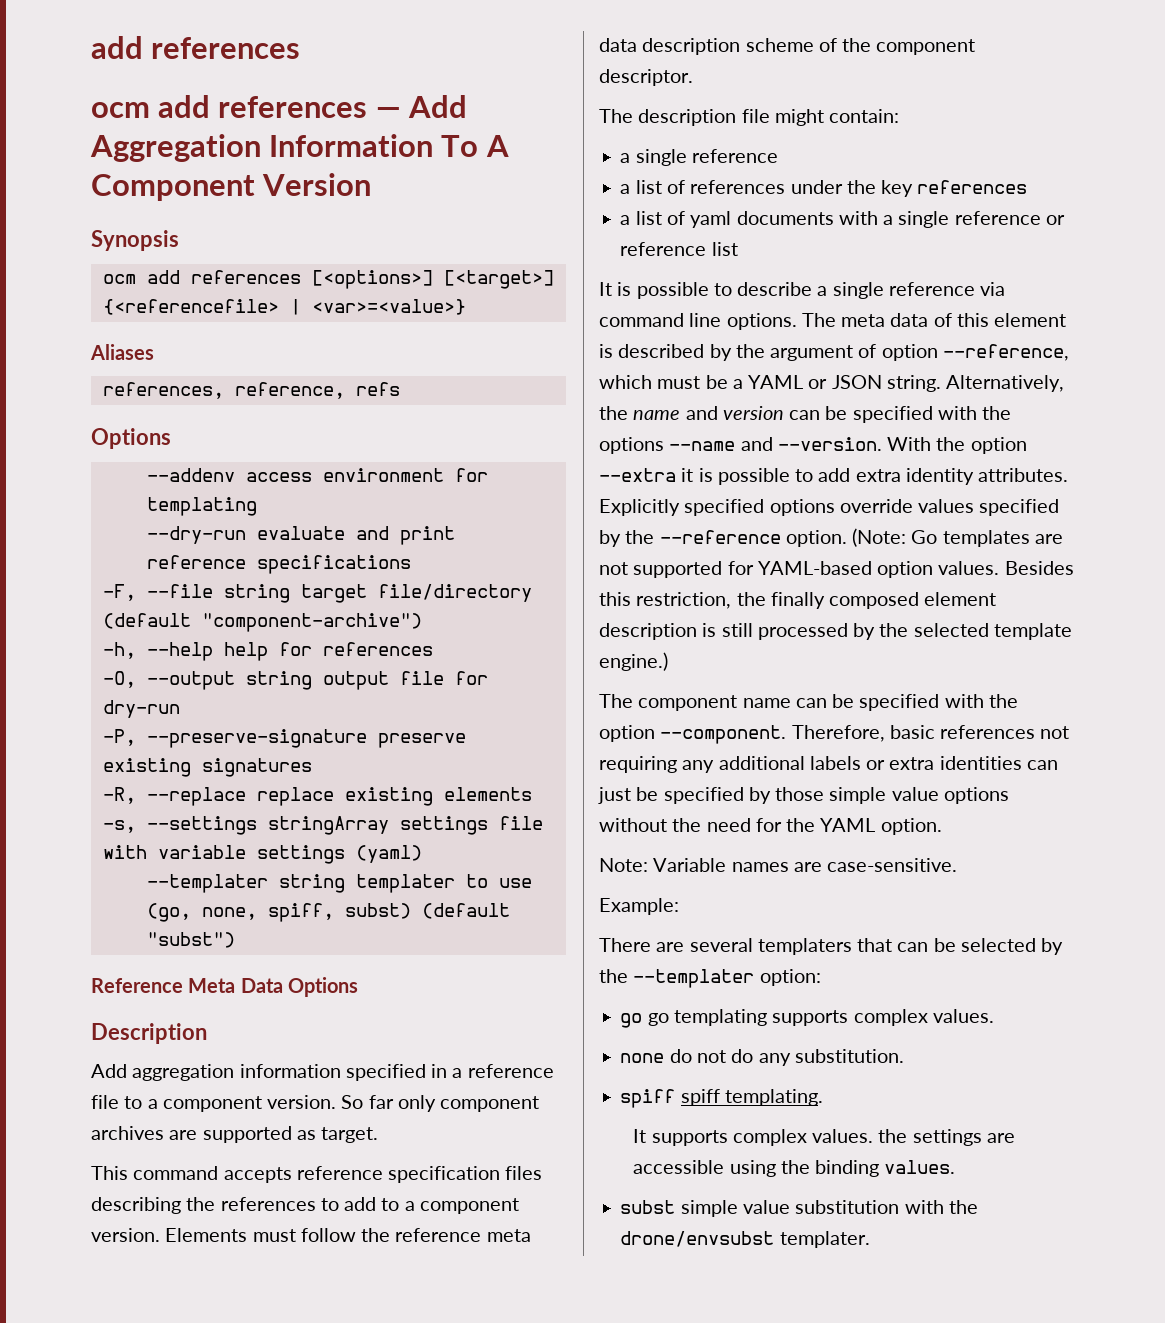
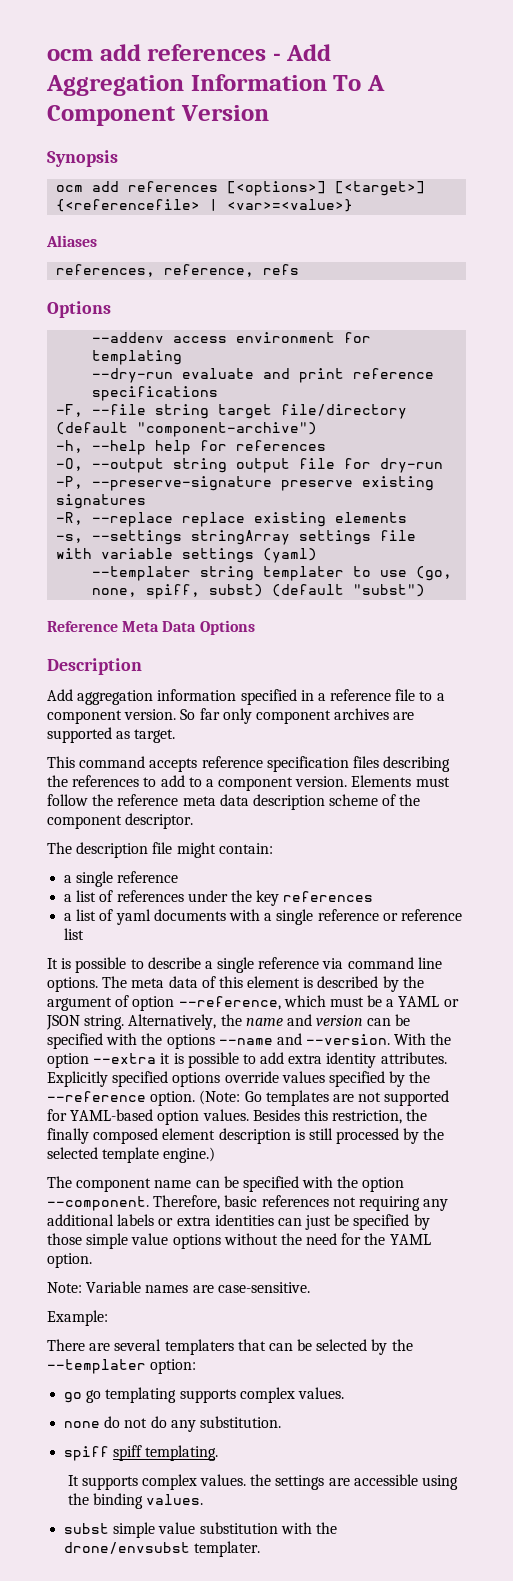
[91,36,301,59] [91,95,401,118] add references // ocm add references — -> [47,44,281,61] ocm add references -

